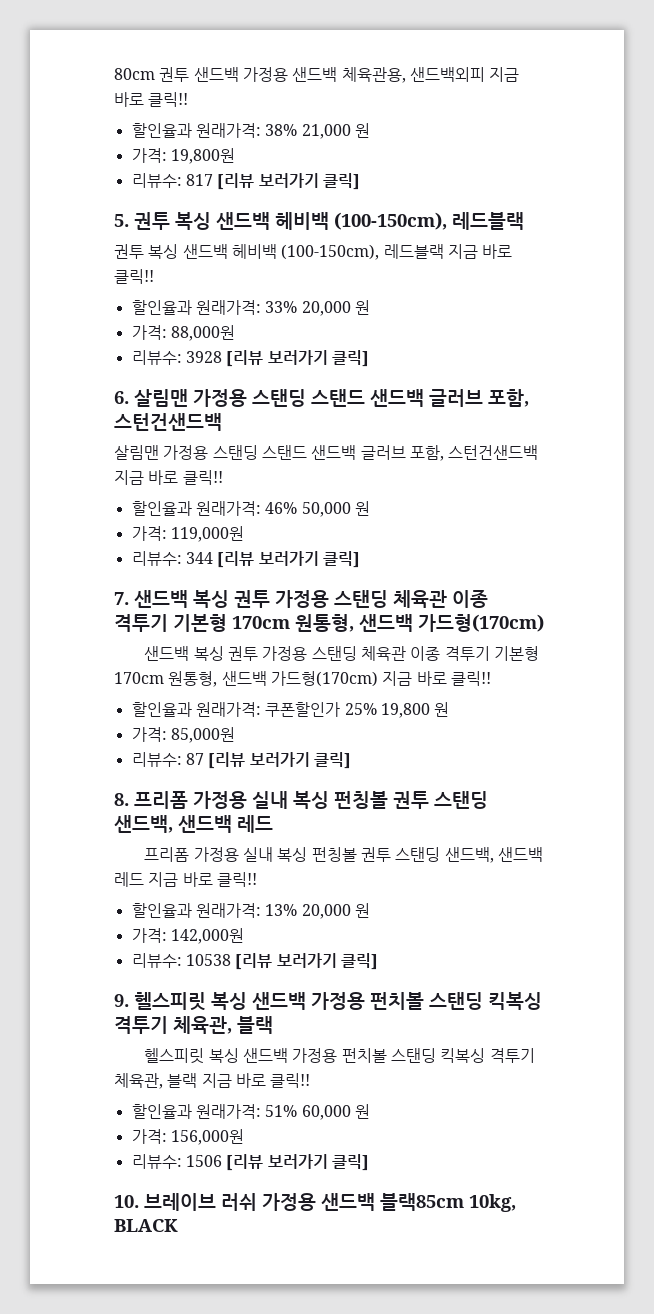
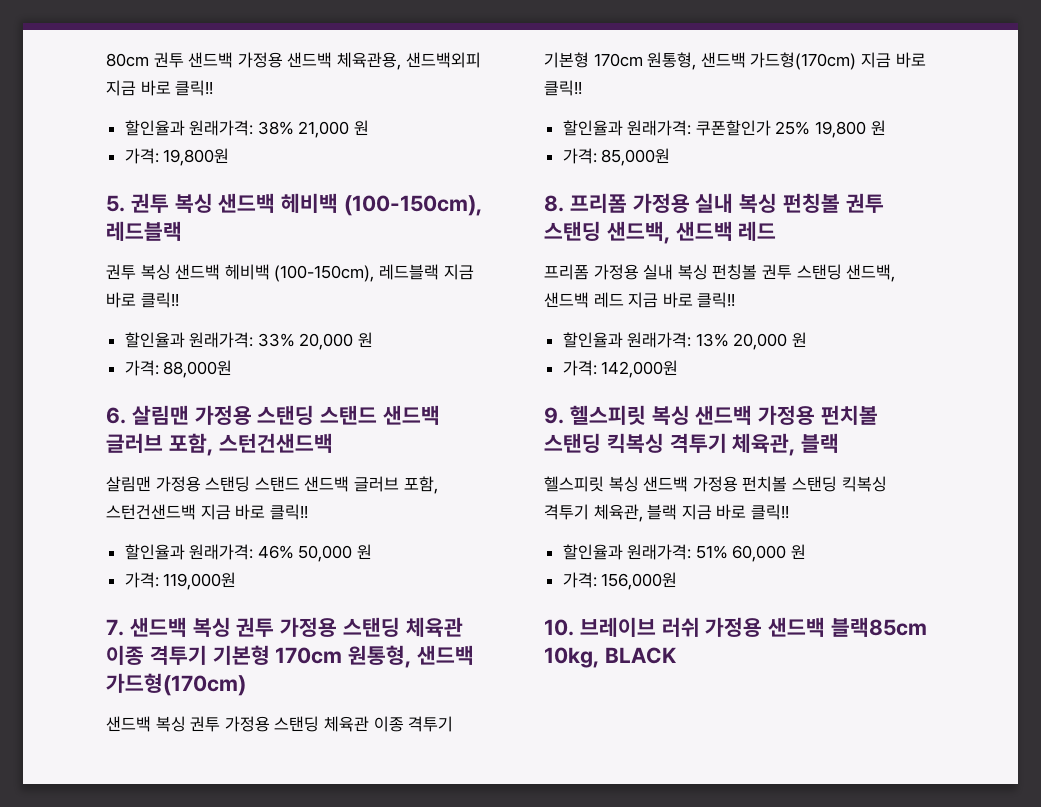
[131,173,360,190] // 리뷰수: 817 [리뷰 보러가기 클릭] -> (230, 157) none
[131,350,369,367] // 리뷰수: 3928 [리뷰 보러가기 클릭] -> (233, 369) none
[131,551,360,568] // 리뷰수: 344 [리뷰 보러가기 클릭] -> (237, 581) none
[131,752,351,769] // 리뷰수: 87 [리뷰 보러가기 클릭] -> (671, 157) none
[131,953,378,970] // 리뷰수: 10538 [리뷰 보러가기 클릭] -> (679, 369) none
[131,1154,369,1171] // 리뷰수: 1506 [리뷰 보러가기 클릭] -> (678, 581) none

